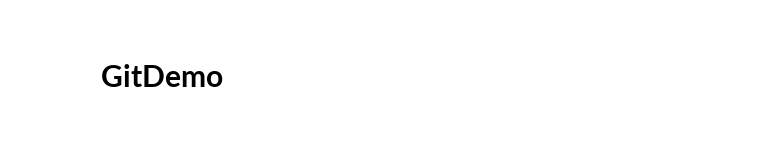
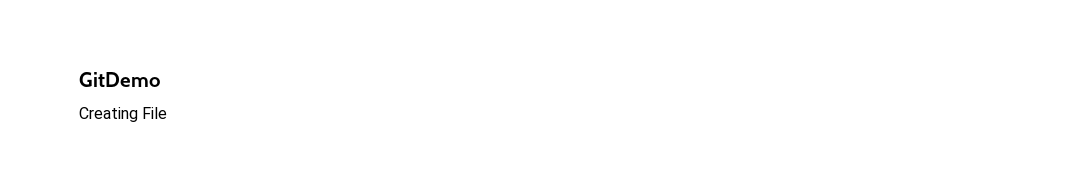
(223, 75) none -> [79,107,168,122] // Creating File

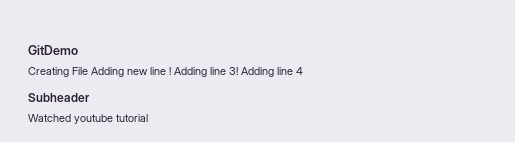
(168, 113) none -> [91,67,303,77] [28,93,90,102] [28,114,148,124] Adding new line ! Adding line 3! Adding line 4 // Subheader // Watched youtube tutorial

